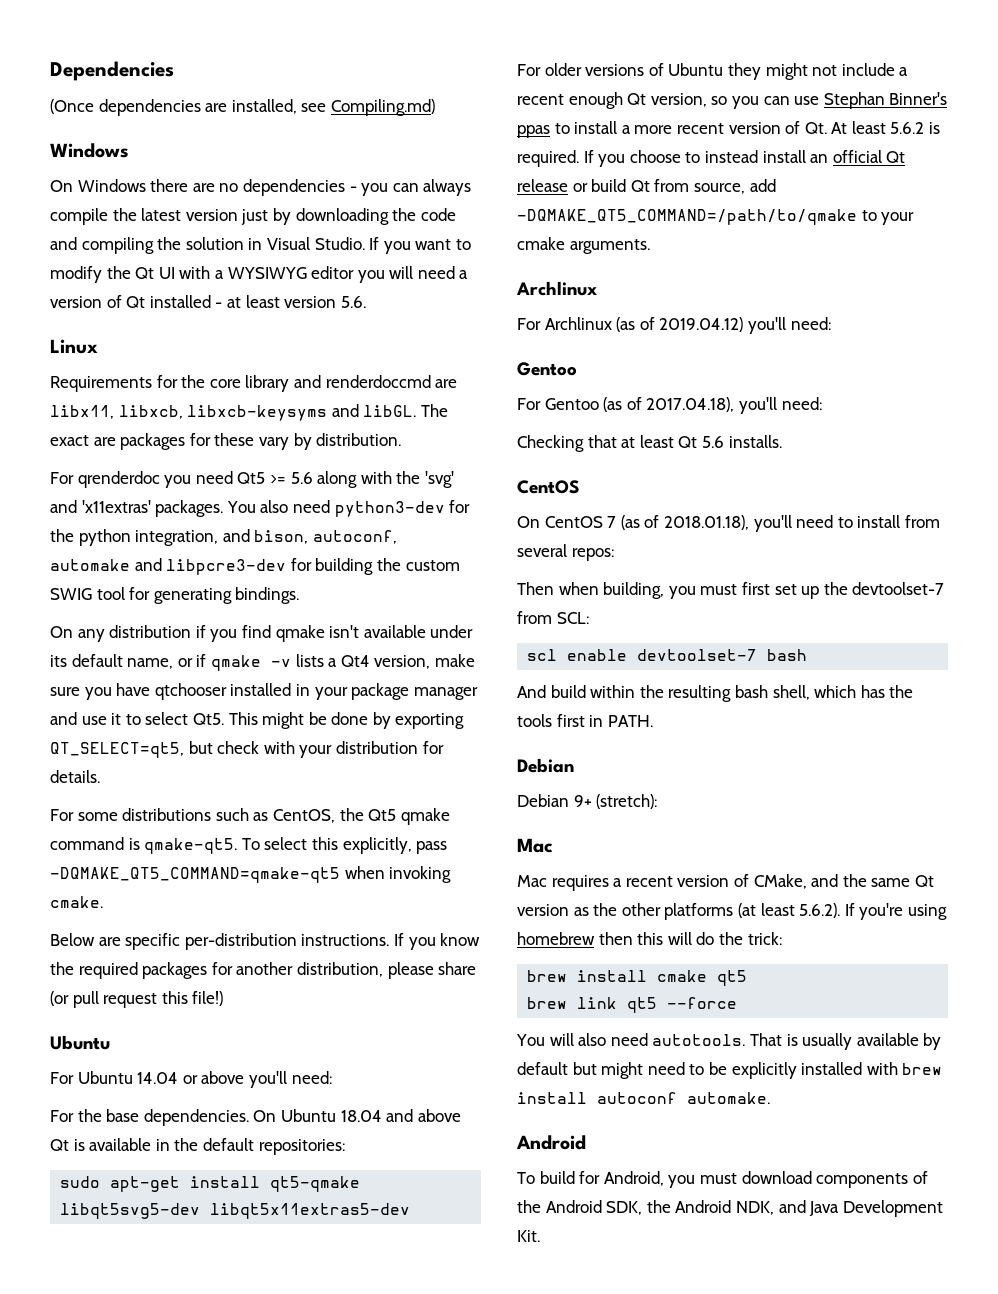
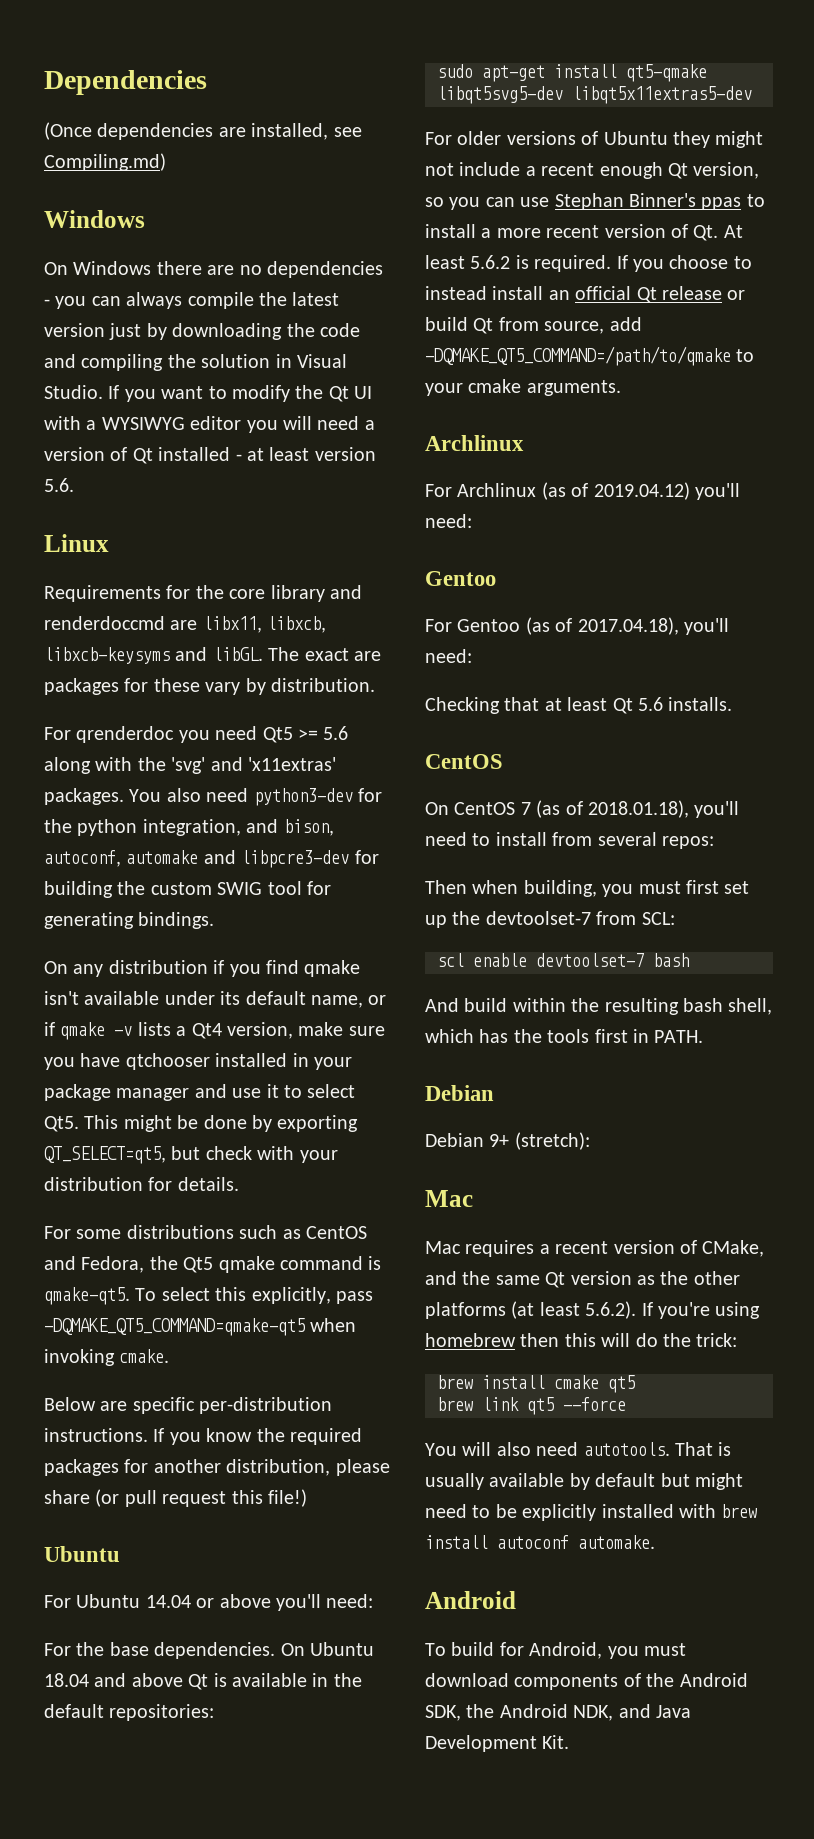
[272,809,335,823] CentOS, -> [306,1226,367,1239] [44,1256,145,1273] CentOS and Fedora,

